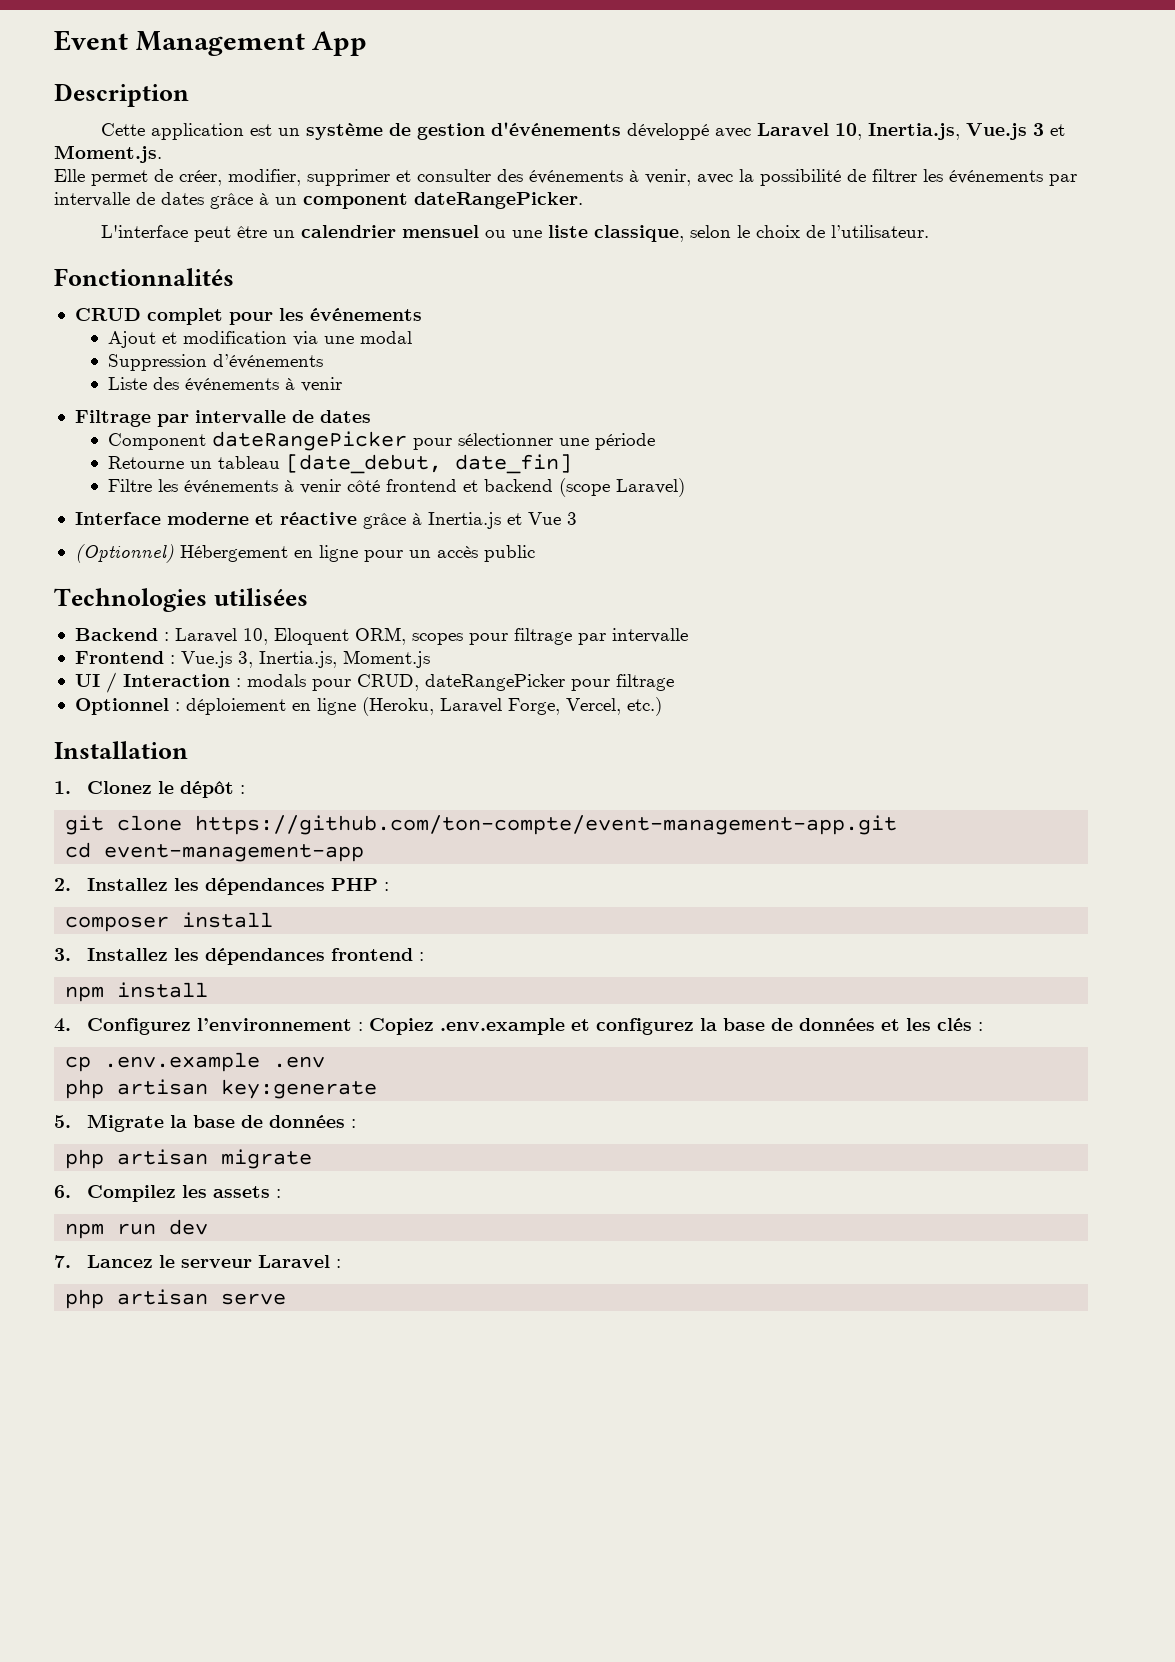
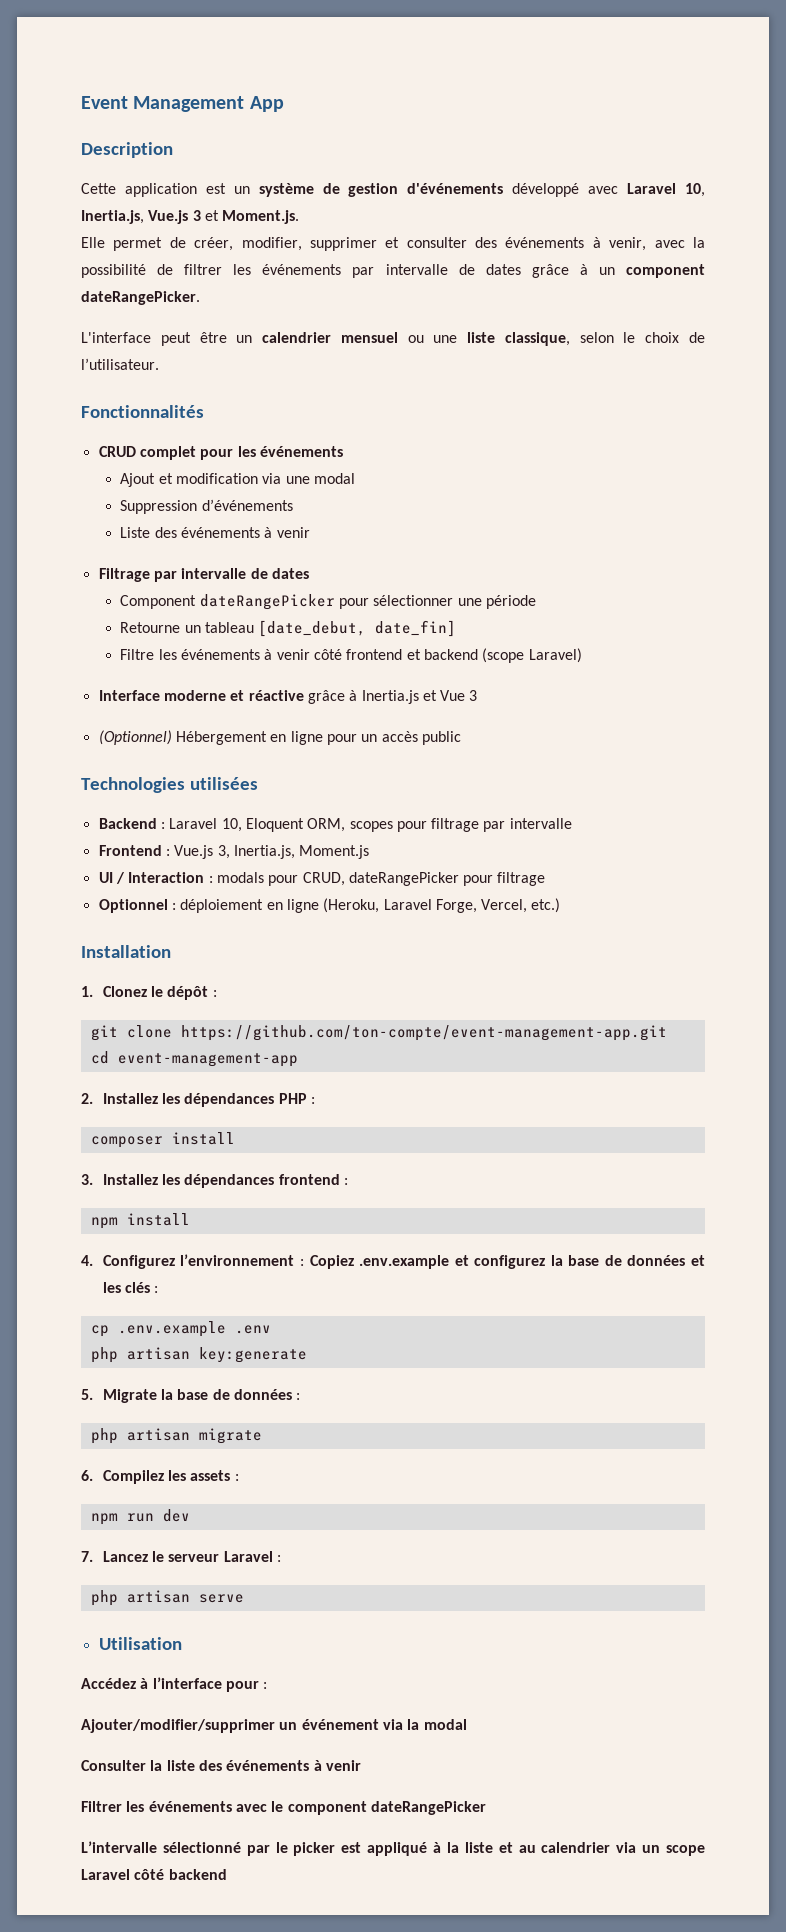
(287, 1299) none -> [98,1637,182,1650] [81,1677,268,1692] [81,1719,467,1733] [81,1760,361,1771] [81,1801,486,1815] [81,1841,706,1856] [81,1869,227,1880] // Utilisation // Accédez à l’interface pour : // Ajouter/modifier/supprimer un événement via la modal // Consulter la liste des événements à venir // Filtrer les événements avec le component dateRangePicker // L’intervalle sélectionné par le picker est appliqué à la liste et au calendrier via un scope Laravel côté backend

